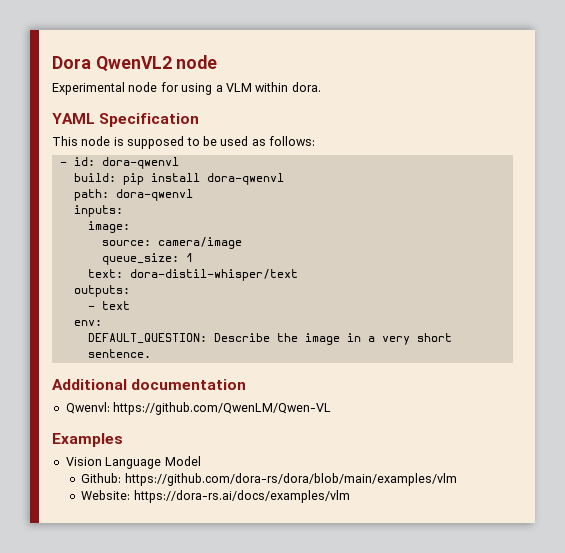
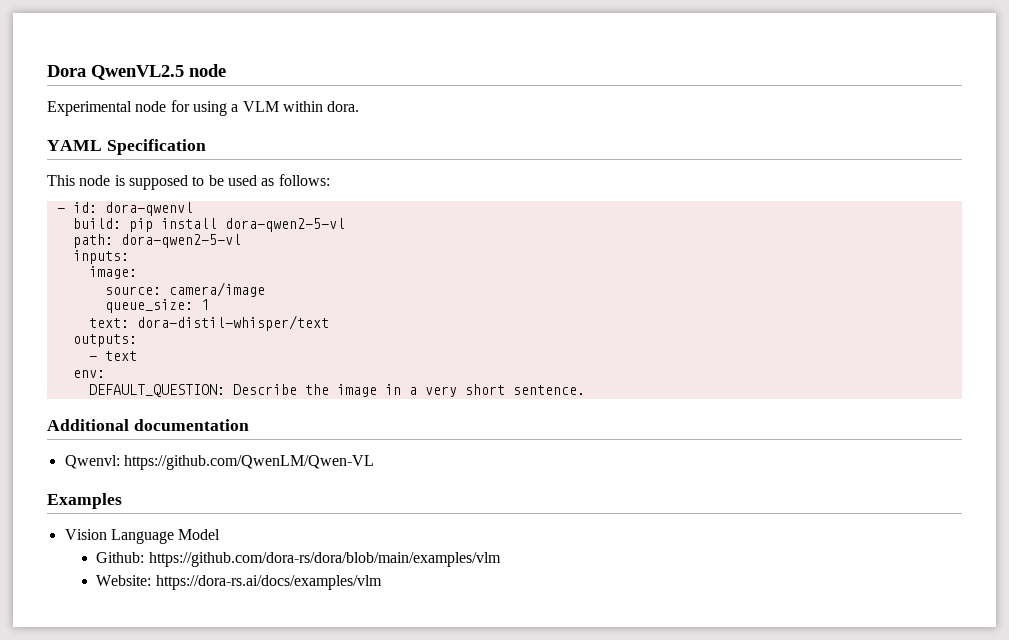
[95,56,172,72] QwenVL2 -> [91,65,184,80] QwenVL2.5
[206,173,284,185] dora-qwenvl -> [224,218,345,232] dora-qwen2-5-vl
[115,189,193,201] dora-qwenvl -> [120,234,241,248] dora-qwen2-5-vl

